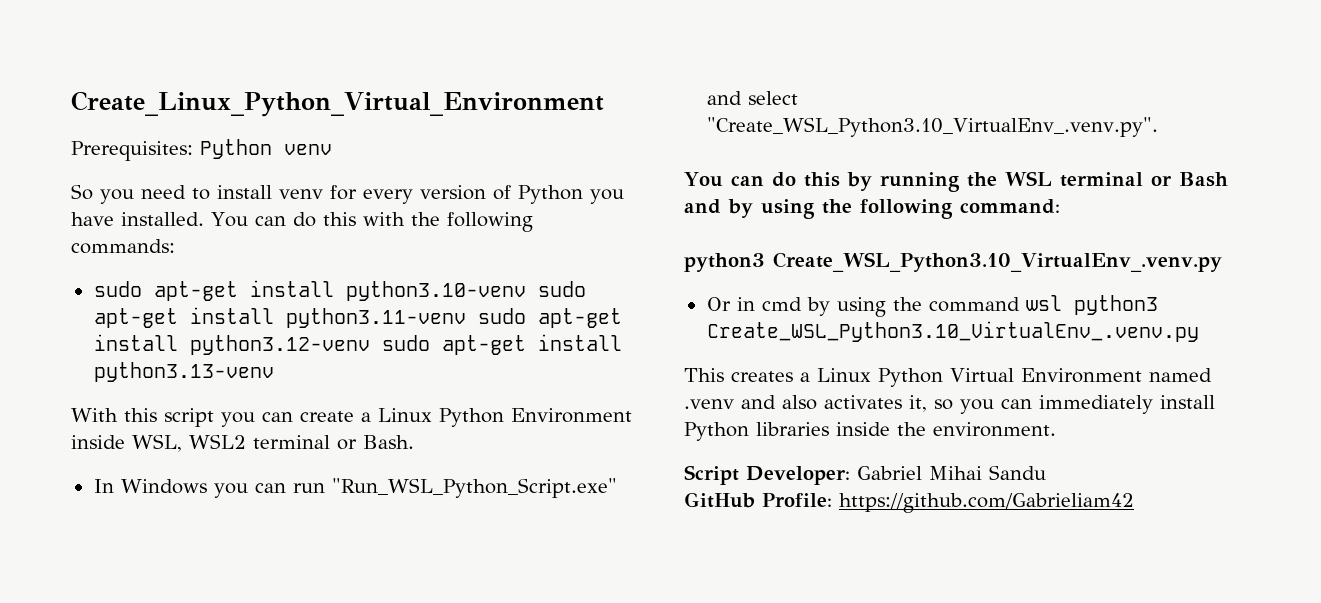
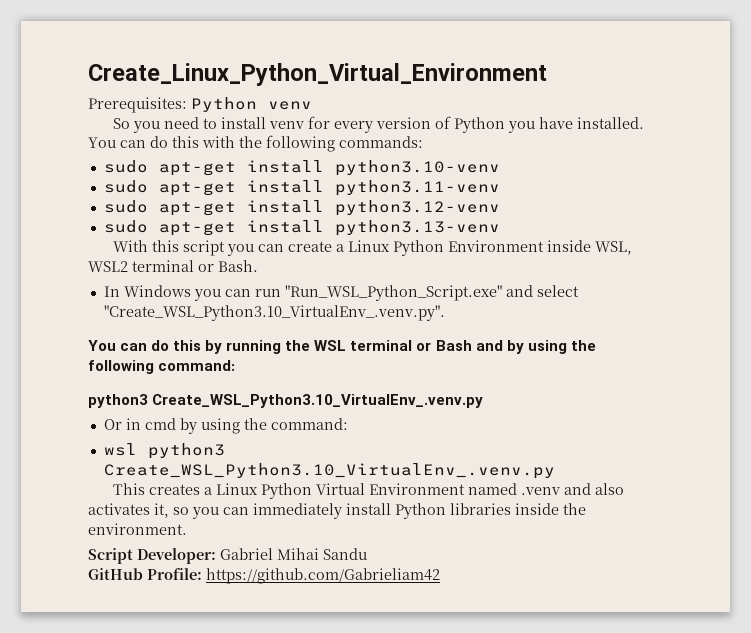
(526, 291) none -> (500, 168) //
(466, 318) none -> (500, 188) //
(370, 345) none -> (500, 208) //
[928,297,1020,312] command -> [270,418,348,430] command: //

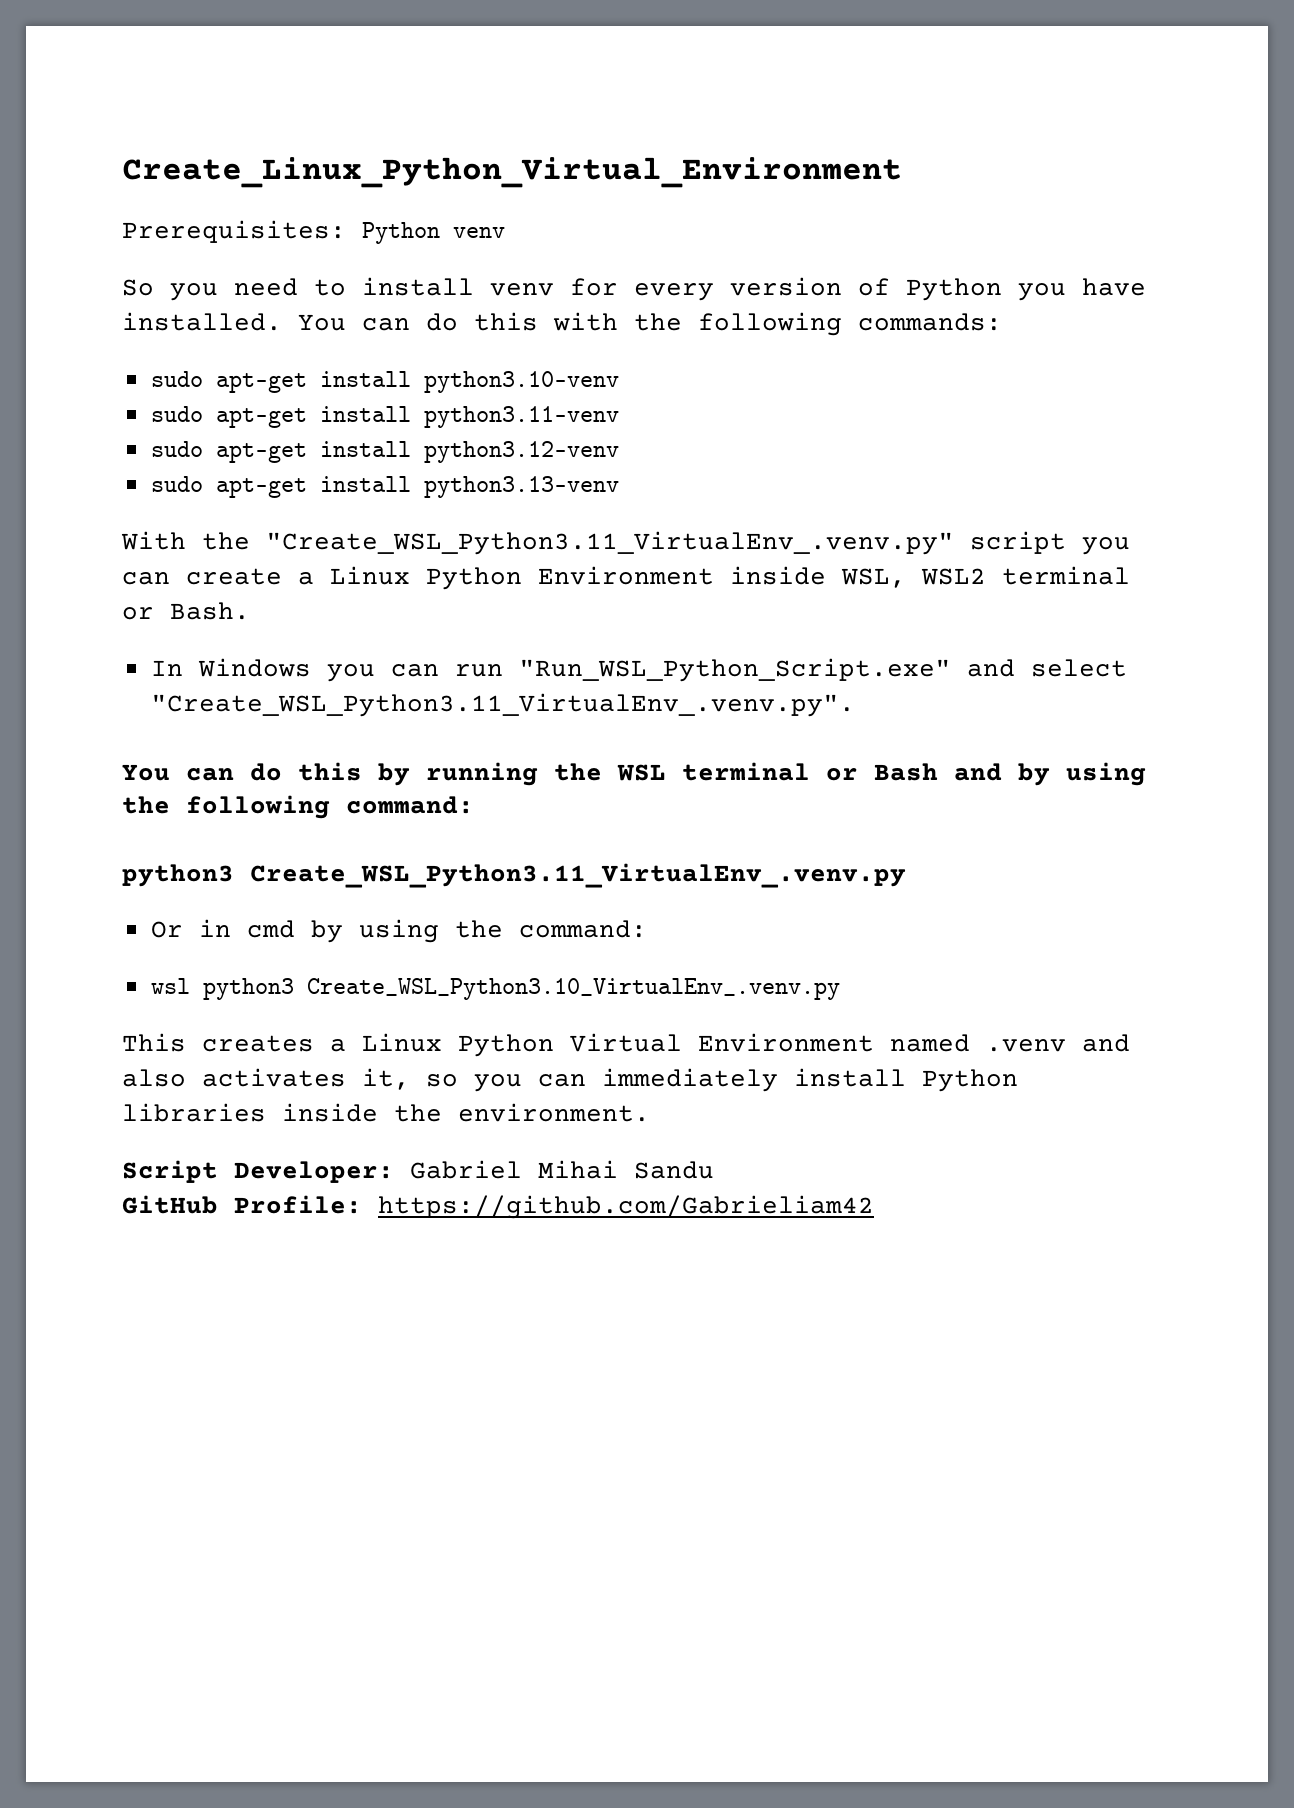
[151,240,179,252] this -> [202,531,954,555] the "Create_WSL_Python3.11_VirtualEnv_.venv.py"
[103,305,445,321] "Create_WSL_Python3.10_VirtualEnv_.venv.py". -> [150,693,855,717] "Create_WSL_Python3.11_VirtualEnv_.venv.py".
[152,394,484,408] Create_WSL_Python3.10_VirtualEnv_.venv.py -> [250,863,906,888] Create_WSL_Python3.11_VirtualEnv_.venv.py

